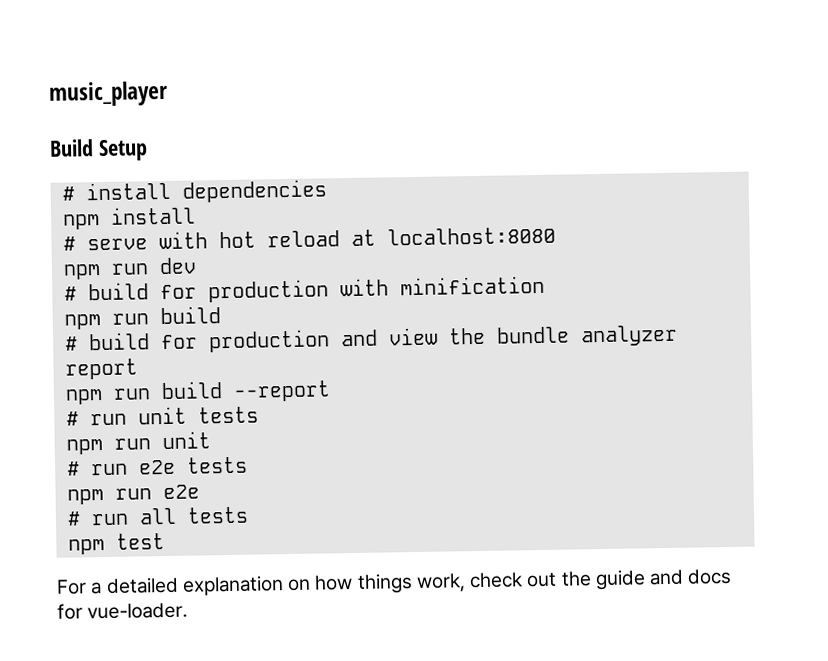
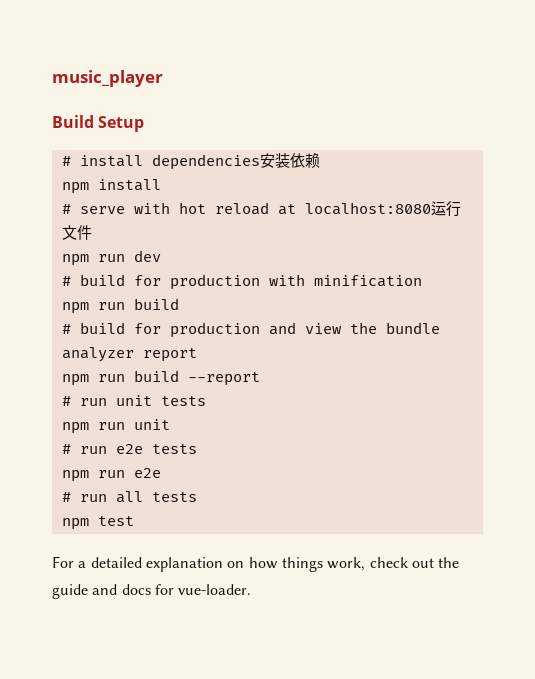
(327, 191) none -> [259,153,320,168] 安装依赖
(556, 236) none -> [430,201,461,217] [61,225,92,240] 运行文件

